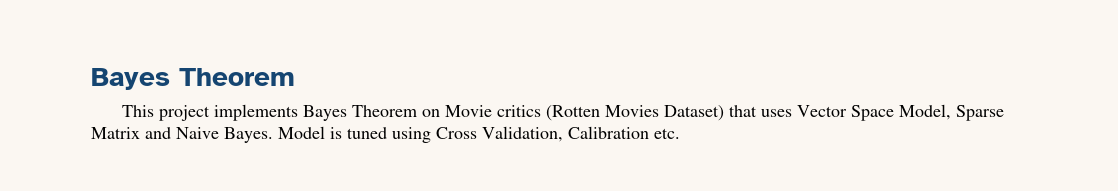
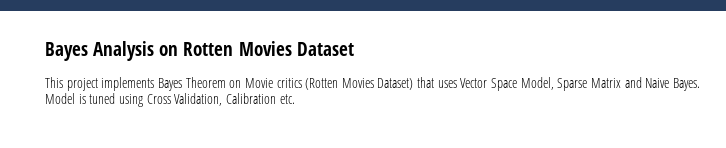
[91,68,295,90] Bayes Theorem -> [45,41,354,61] Bayes Analysis on Rotten Movies Dataset

